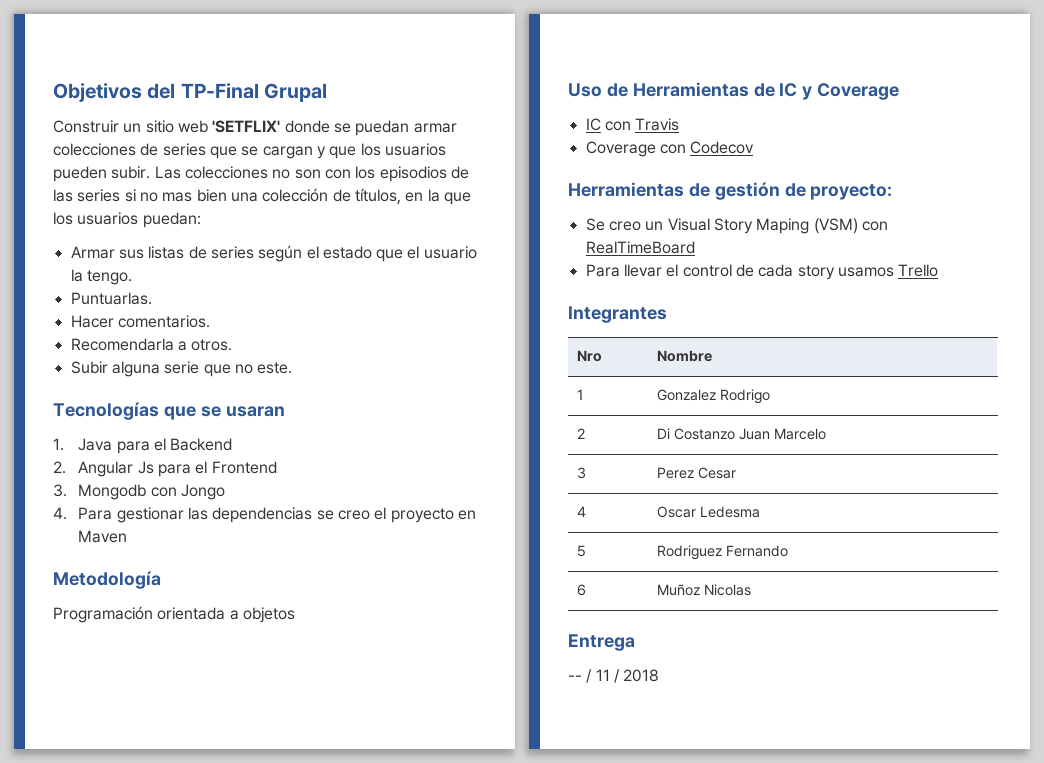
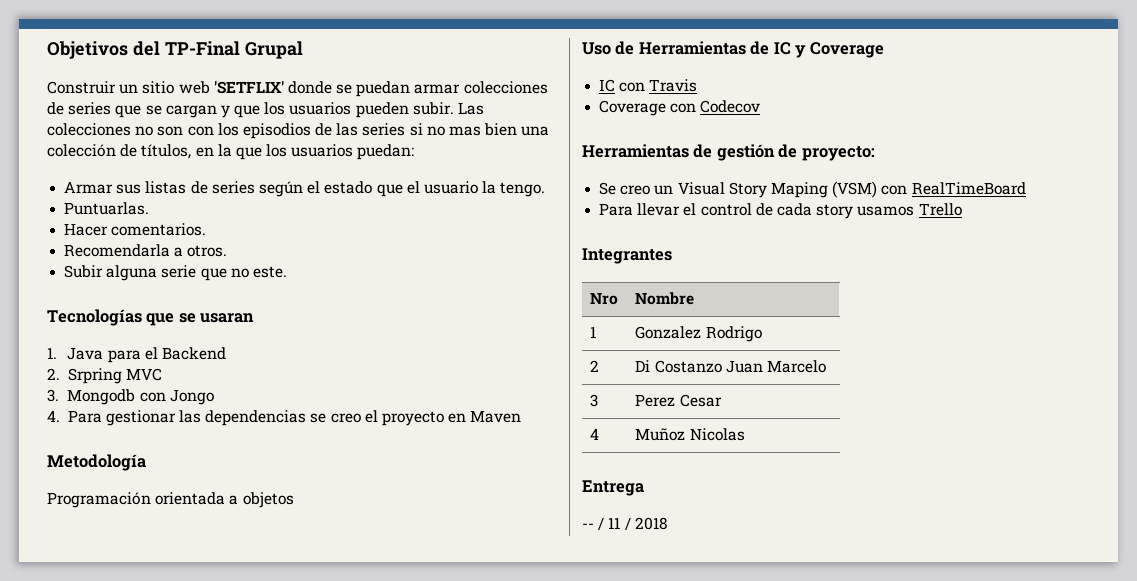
[78,461,277,477] Angular Js para el Frontend -> [67,368,162,384] Srpring MVC
[657,506,761,518] [577,545,587,557] [657,545,789,560] [577,584,587,596] | Oscar Ledesma // 5 | Rodriguez Fernando // 6 -> (600, 434) none

